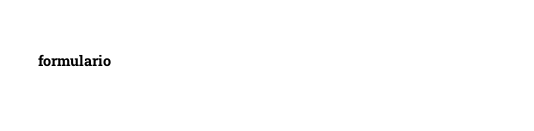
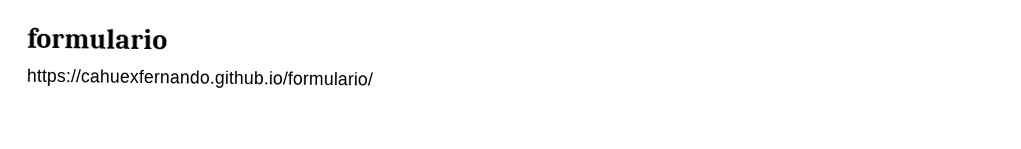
(111, 60) none -> [26,68,374,90] // https://cahuexfernando.github.io/formulario/

